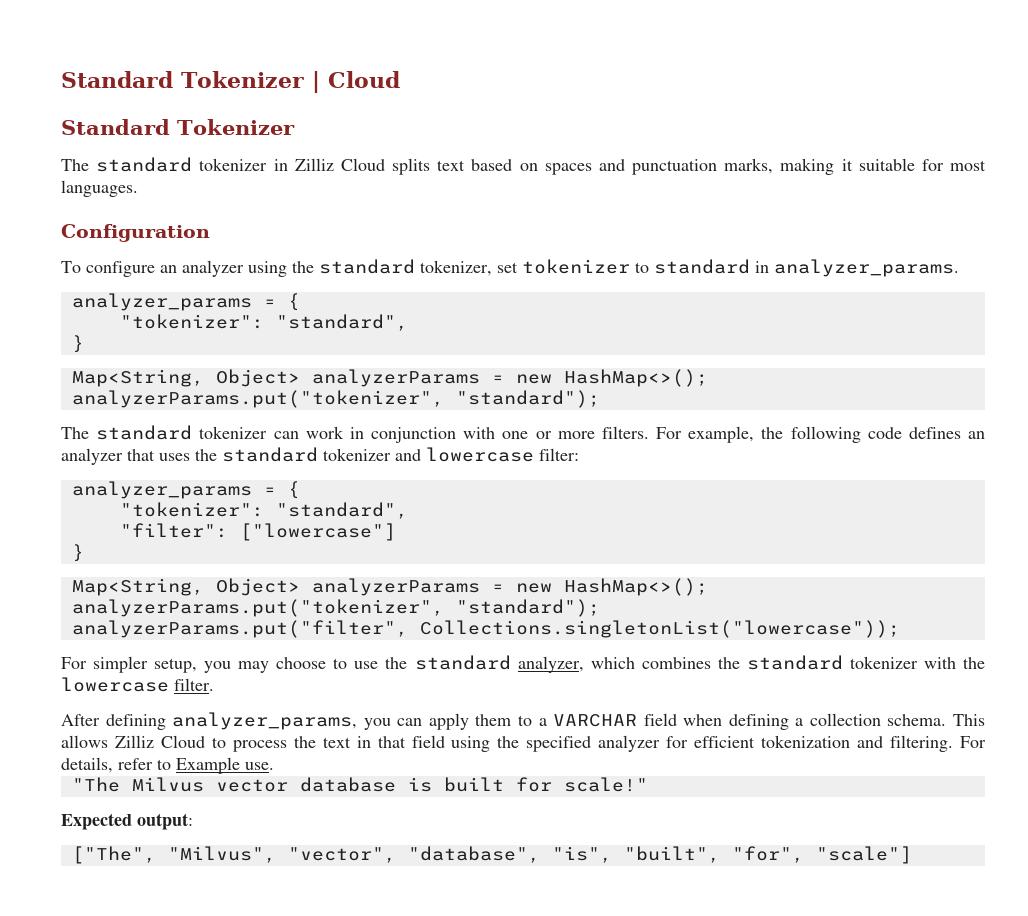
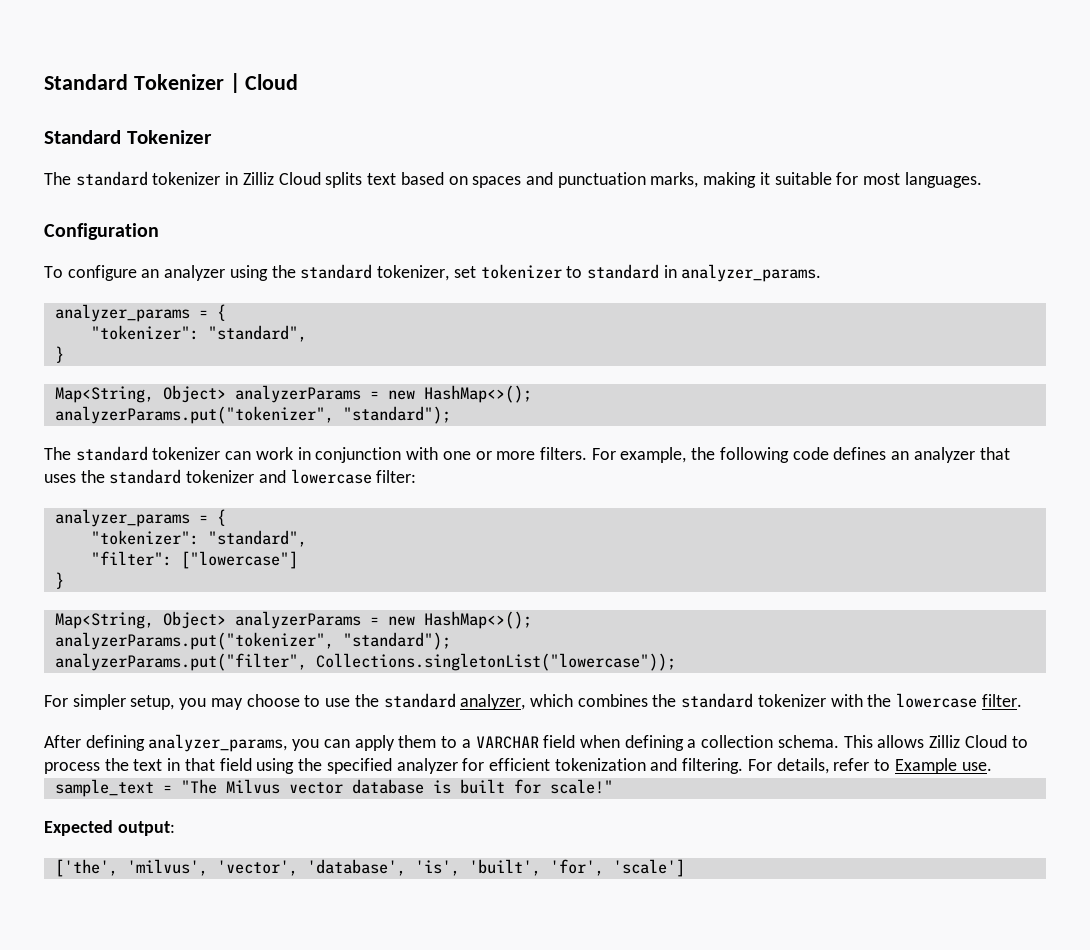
(274, 766) none -> [54,779,172,797] sample_text =
[71,846,912,864] ["The", "Milvus", "vector", "database", "is", "built", "for", "scale"] -> [54,859,685,877] ['the', 'milvus', 'vector', 'database', 'is', 'built', 'for', 'scale']

